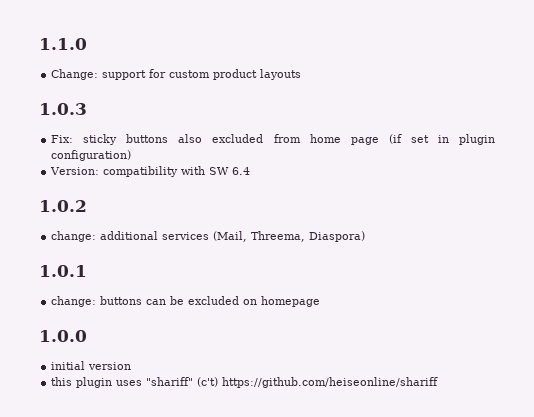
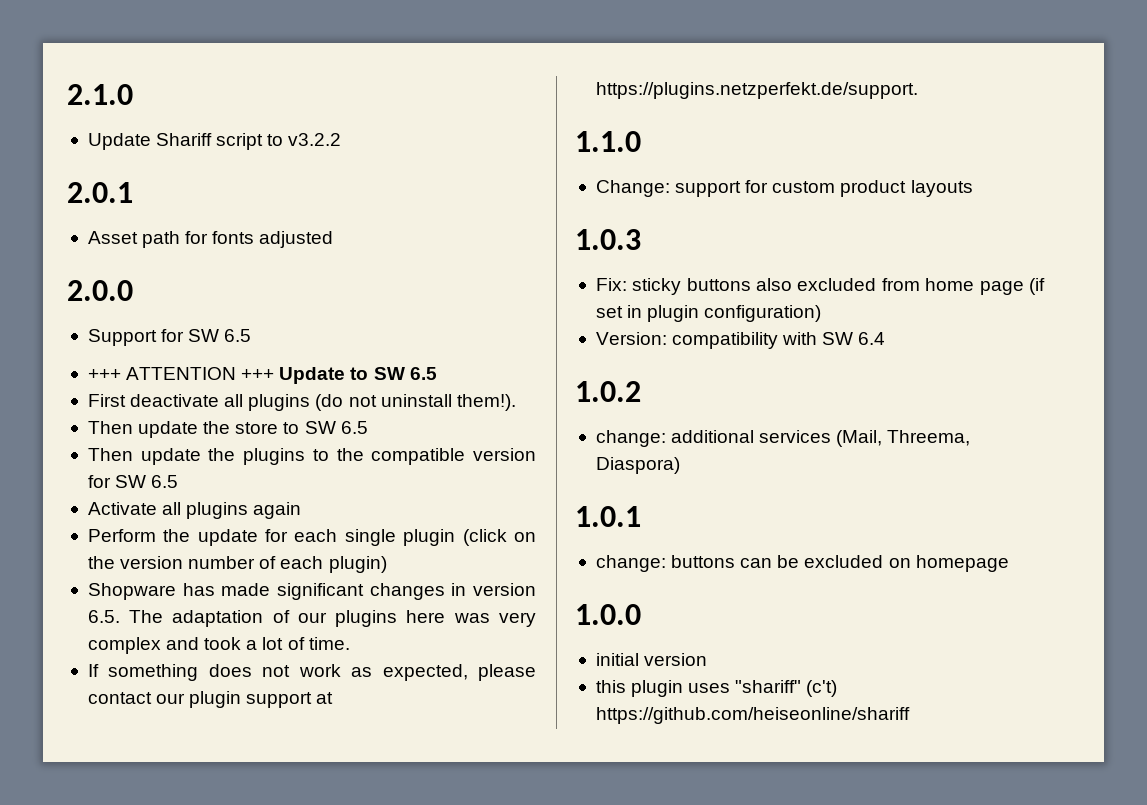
(39, 44) none -> [67,84,133,105] [87,133,342,150] [67,182,133,203] [87,231,334,248] [67,280,133,301] [87,329,252,346] [87,367,437,384] [87,394,516,411] [87,421,368,438] [87,448,536,465] [87,475,179,488] [87,502,302,519] [87,529,536,546] [87,556,387,573] [87,583,536,600] [87,610,536,627] [87,637,350,654] [87,664,536,681] [87,691,334,708] [595,82,918,99] 2.1.0 // Update Shariff script to v3.2.2 // 2.0.1 // Asset path for fonts adjusted // 2.0.0 // Support for SW 6.5 // +++ ATTENTION +++ Update to SW 6.5 // First deactivate all plugins (do not uninstall them!). // Then update the store to SW 6.5 // Then update the plugins to the compatible version for SW 6.5 // Activate all plugins again // Perform the update for each single plugin (click on the version number of each plugin) // Shopware has made significant changes in version 6.5. The adaptation of our plugins here was very complex and took a lot of time. // If something does not work as expected, please contact our plugin support at https://plugins.netzperfekt.de/support. //

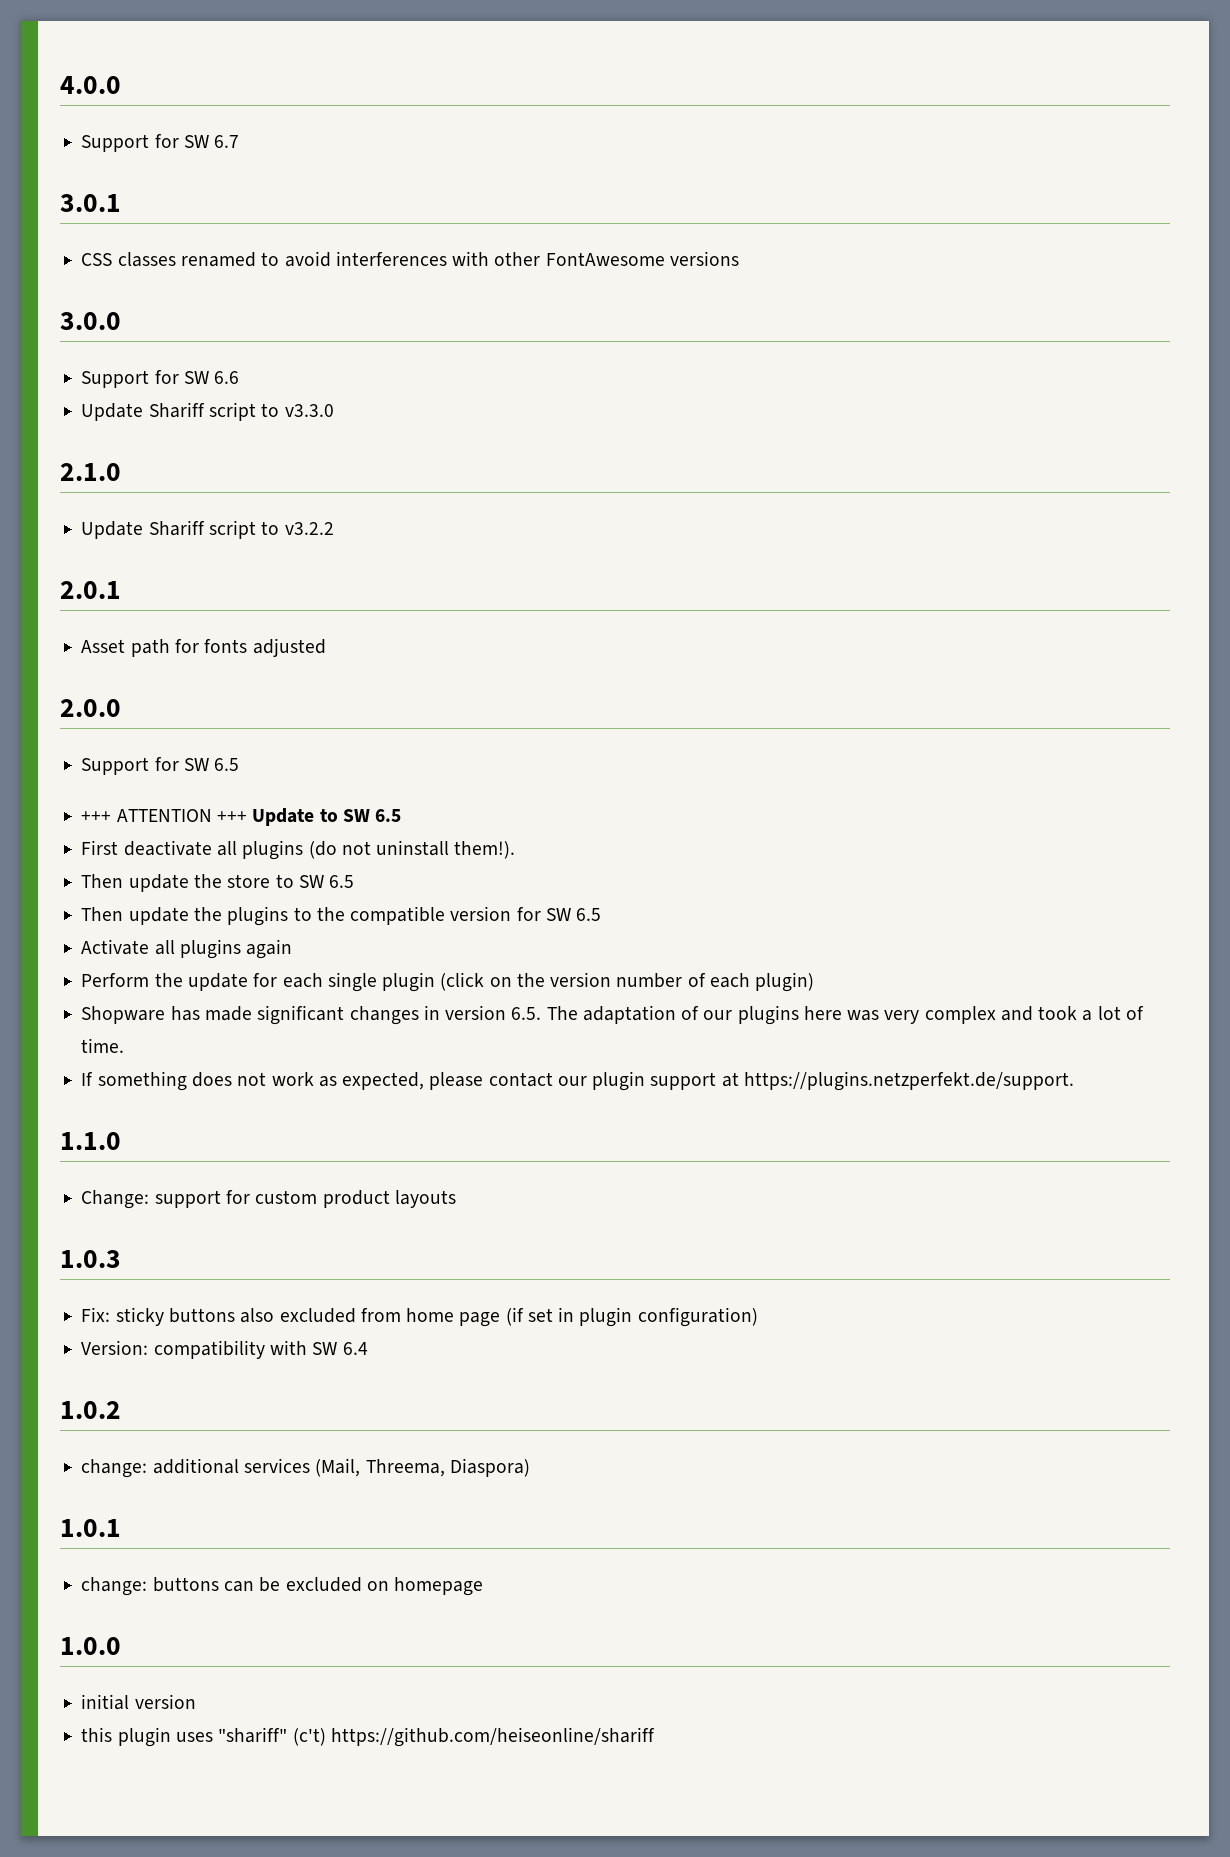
(67, 94) none -> [60,76,121,94] [81,134,240,152] [60,194,121,212] [81,251,739,267] [60,312,121,330] [81,370,240,388] [81,402,334,421] 4.0.0 // Support for SW 6.7 // 3.0.1 // CSS classes renamed to avoid interferences with other FontAwesome versions // 3.0.0 // Support for SW 6.6 // Update Shariff script to v3.3.0 //

